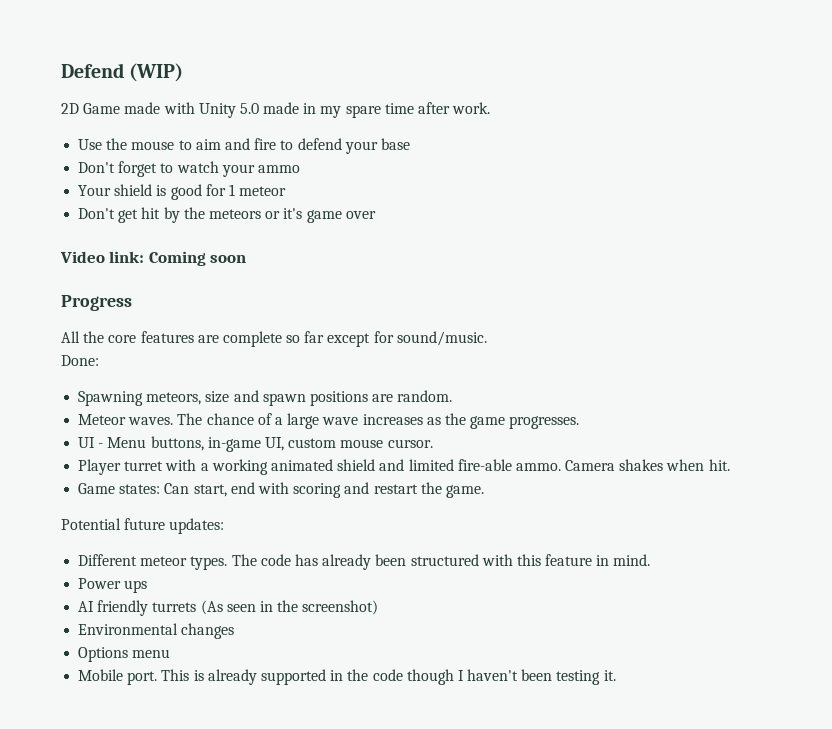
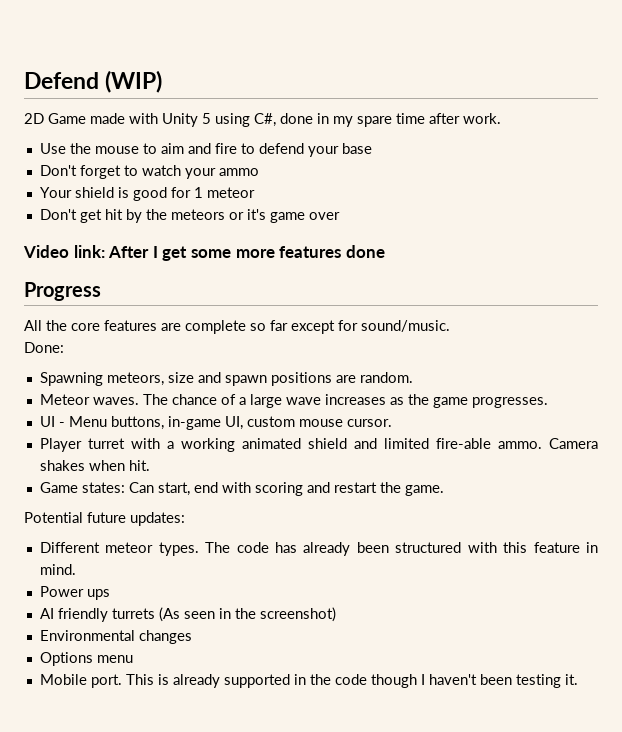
[239,102,300,114] 5.0 made -> [202,113,313,127] 5 using C#, done
[148,251,247,266] Coming soon -> [108,245,385,261] After I get some more features done

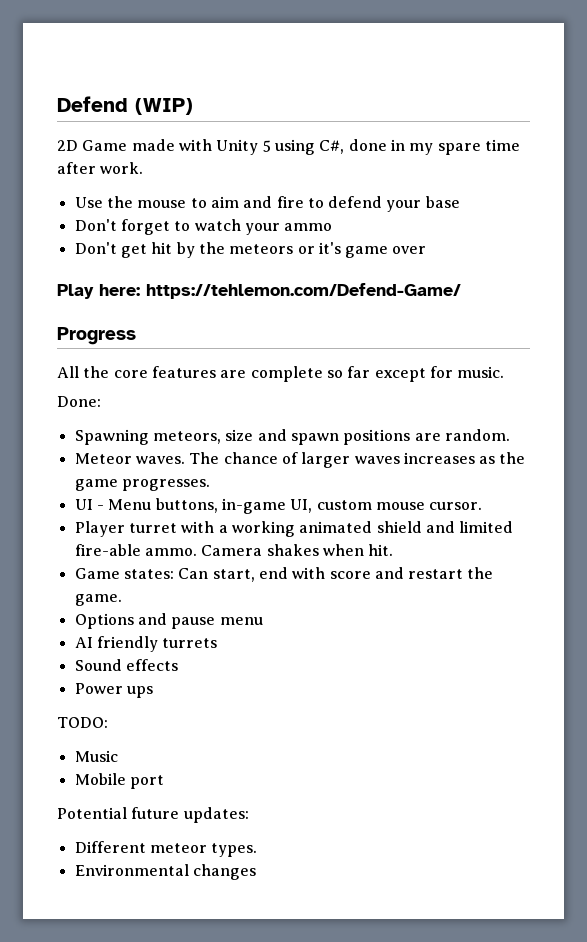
[39,187,255,201] // Your shield is good for 1 meteor -> (333, 227) none
[23,245,385,261] Video link: After I get some more features done -> [57,283,461,299] Play here: https://tehlemon.com/Defend-Game/
[361,320,450,332] sound/music. -> [457,366,505,378] music.
[238,394,321,408] a large wave -> [301,452,400,468] larger waves
[254,482,303,496] scoring -> [329,571,371,579] score
(444, 490) none -> [74,613,263,629] [74,636,218,652] [74,659,178,671] [74,683,153,698] [57,717,108,728] [74,750,118,762] [74,773,164,789] // Options and pause menu // AI friendly turrets // Sound effects // Power ups // TODO: // Music // Mobile port
[205,542,598,556] [39,564,76,575] [39,586,110,600] [39,607,336,622] [39,630,192,644] [39,652,133,666] [39,674,578,688] The code has already been structured with this feature in mind. // Power ups // AI friendly turrets (As seen in the screenshot) // Environmental changes // Options menu // Mobile port. This is already supported in the code though I haven't been testing it. -> [74,864,256,880] // Environmental changes

